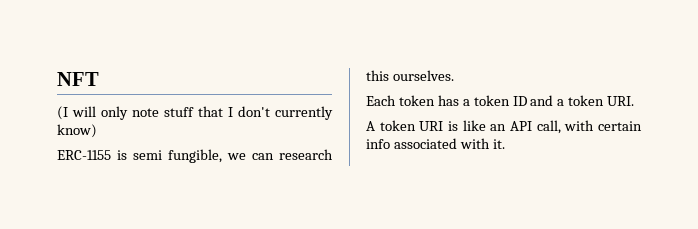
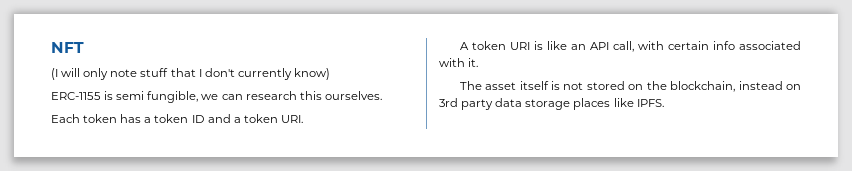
(505, 144) none -> [459,81,801,92] [439,98,664,110] // The asset itself is not stored on the blockchain, instead on 3rd party data storage places like IPFS.

